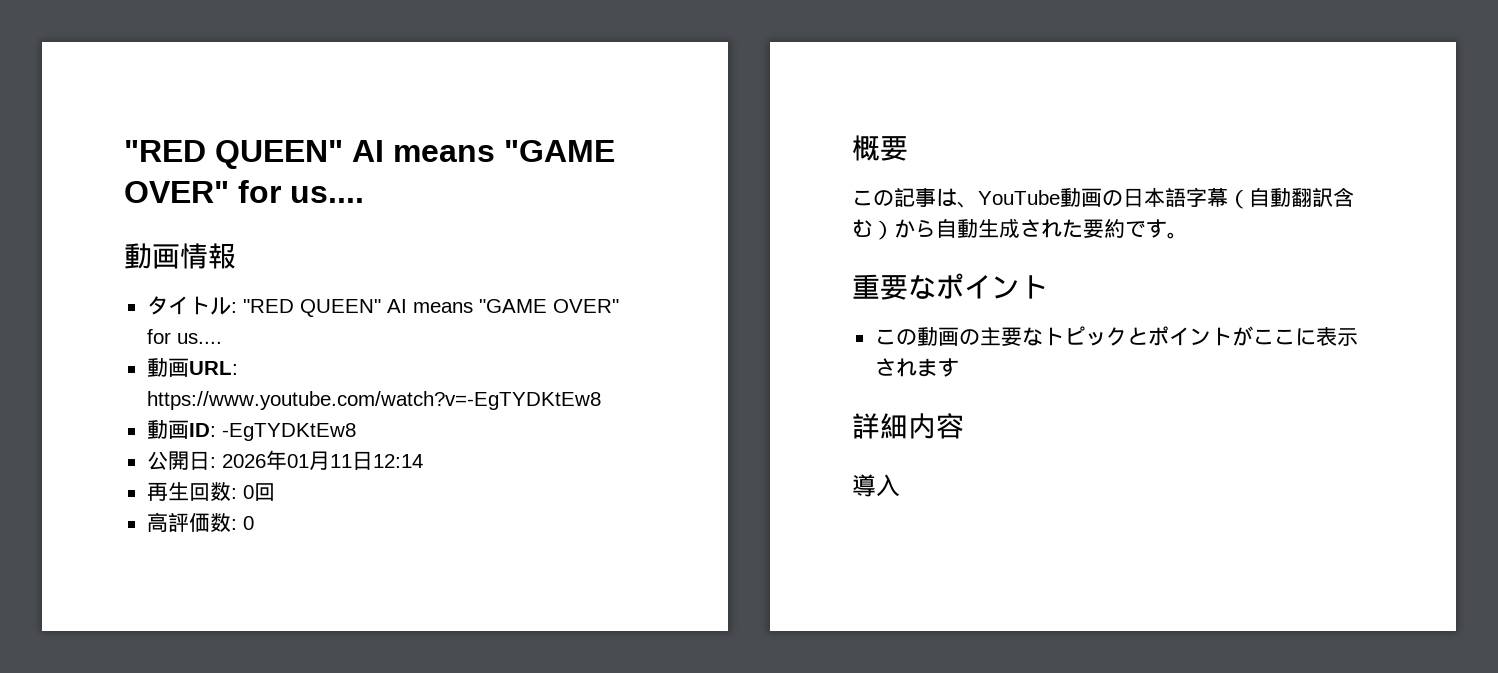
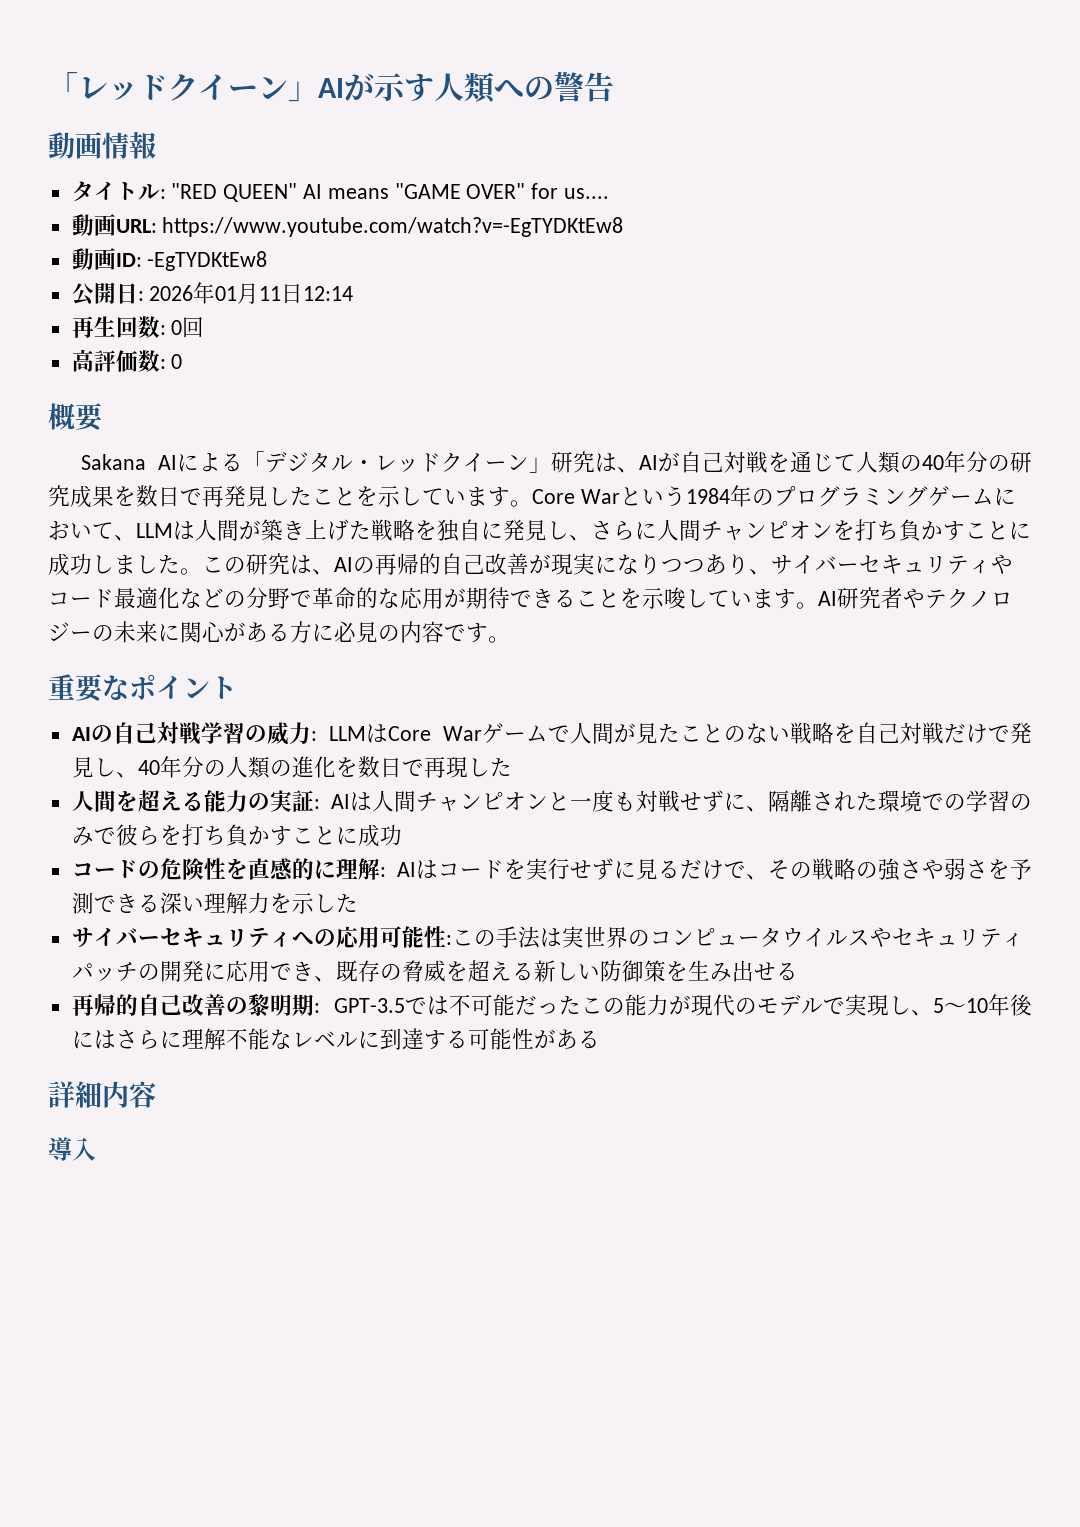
[124,140,615,169] [124,180,364,203] "RED QUEEN" AI means "GAME OVER" for us.... -> [48,72,614,103] 「レッドクイーン」AIが示す人類への警告
[852,187,1354,209] [852,218,1125,240] この記事は、YouTube動画の日本語字幕（自動翻訳含む）から自動生成された要約 -> [81,451,1032,474] [48,485,1016,508] [48,519,1031,542] [48,553,1013,576] [48,587,1013,609] [48,621,444,643] Sakana AIによる「デジタル・レッドクイーン」研究は、AIが自己対戦を通じて人類の40年分の研究成果を数日で再発見したことを示しています。Core Warという1984年のプログラミングゲームにおいて、LLMは人間が築き上げた戦略を独自に発見し、さらに人間チャンピオンを打ち負かすことに成功しました。この研究は、AIの再帰的自己改善が現実になりつつあり、サイバーセキュリティやコード最適化などの分野で革命的な応用が期待できることを示唆しています。AI研究者やテクノロジーの未来に関心がある方に必見の内容
[874,326,1358,346] [874,358,959,377] この動画の主要なトピックとポイントがここに表示されます -> [71,722,1032,745] [71,756,512,779] [71,790,1032,813] [71,824,402,847] [71,858,1032,881] [71,892,358,914] [71,926,1024,949] [71,960,798,982] [71,994,1032,1017] [71,1028,600,1050] AIの自己対戦学習の威力: LLMはCore Warゲームで人間が見たことのない戦略を自己対戦だけで発見し、40年分の人類の進化を数日で再現した // 人間を超える能力の実証: AIは人間チャンピオンと一度も対戦せずに、隔離された環境での学習のみで彼らを打ち負かすことに成功 // コードの危険性を直感的に理解: AIはコードを実行せずに見るだけで、その戦略の強さや弱さを予測できる深い理解力を示した // サイバーセキュリティへの応用可能性:この手法は実世界のコンピュータウイルスやセキュリティパッチの開発に応用でき、既存の脅威を超える新しい防御策を生み出せる // 再帰的自己改善の黎明期: GPT-3.5では不可能だったこの能力が現代のモデルで実現し、5〜10年後にはさらに理解不能なレベルに到達する可能性がある

